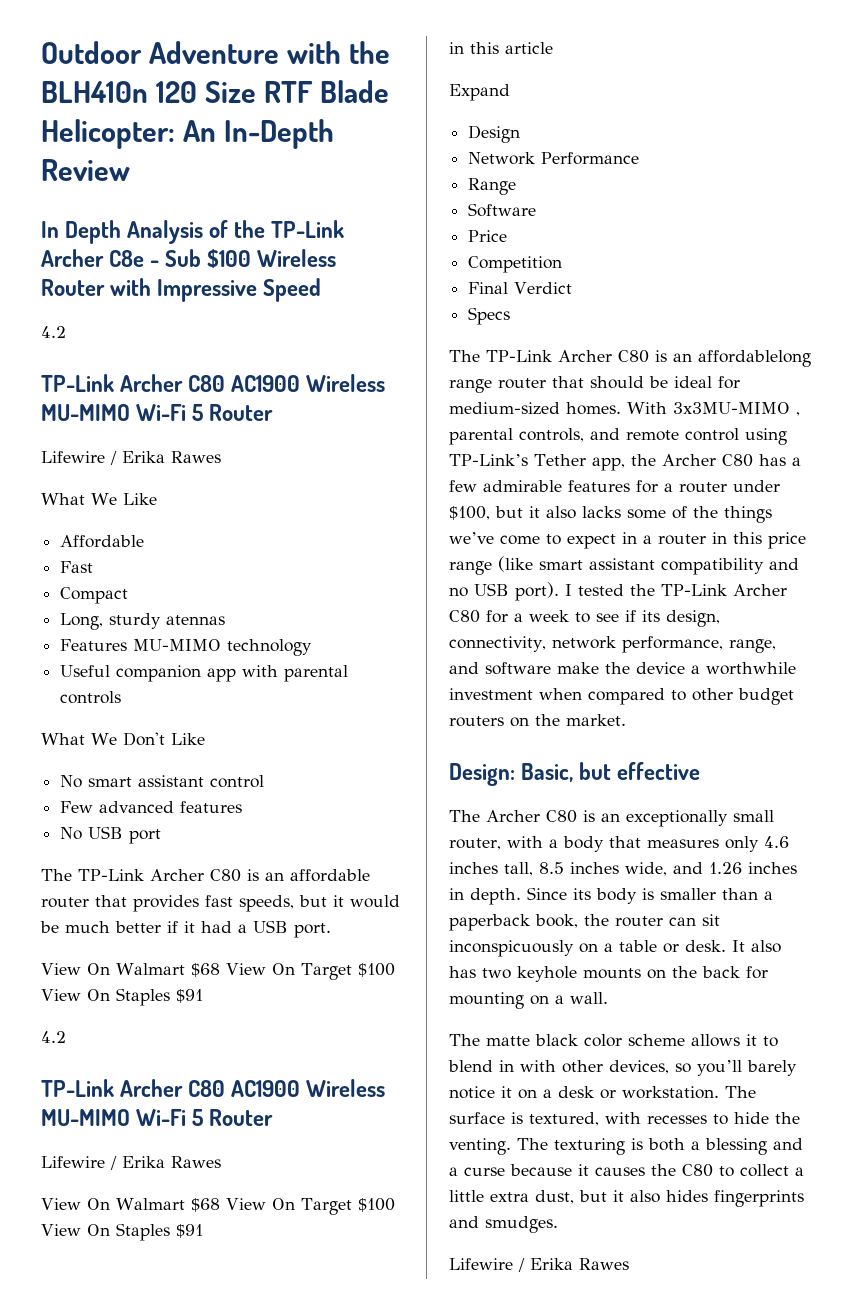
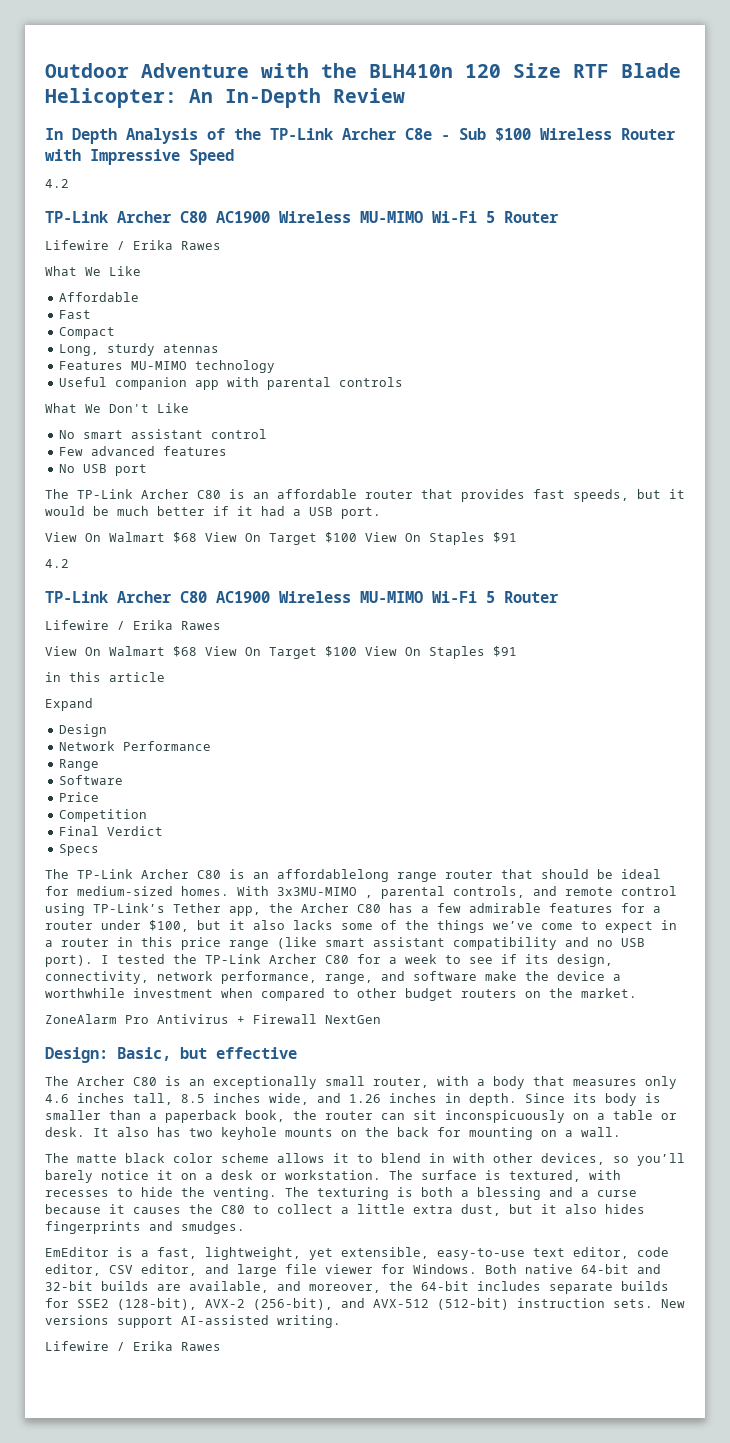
(626, 720) none -> [45,1014,381,1024] // ZoneAlarm Pro Antivirus + Firewall NextGen
(558, 1224) none -> [45,1247,669,1260] [45,1264,661,1277] [45,1281,669,1294] [45,1298,685,1310] [45,1315,341,1328] // EmEditor is a fast, lightweight, yet extensible, easy-to-use text editor, code editor, CSV editor, and large file viewer for Windows. Both native 64-bit and 32-bit builds are available, and moreover, the 64-bit includes separate builds for SSE2 (128-bit), AVX-2 (256-bit), and AVX-512 (512-bit) instruction sets. New versions support AI-assisted writing.

